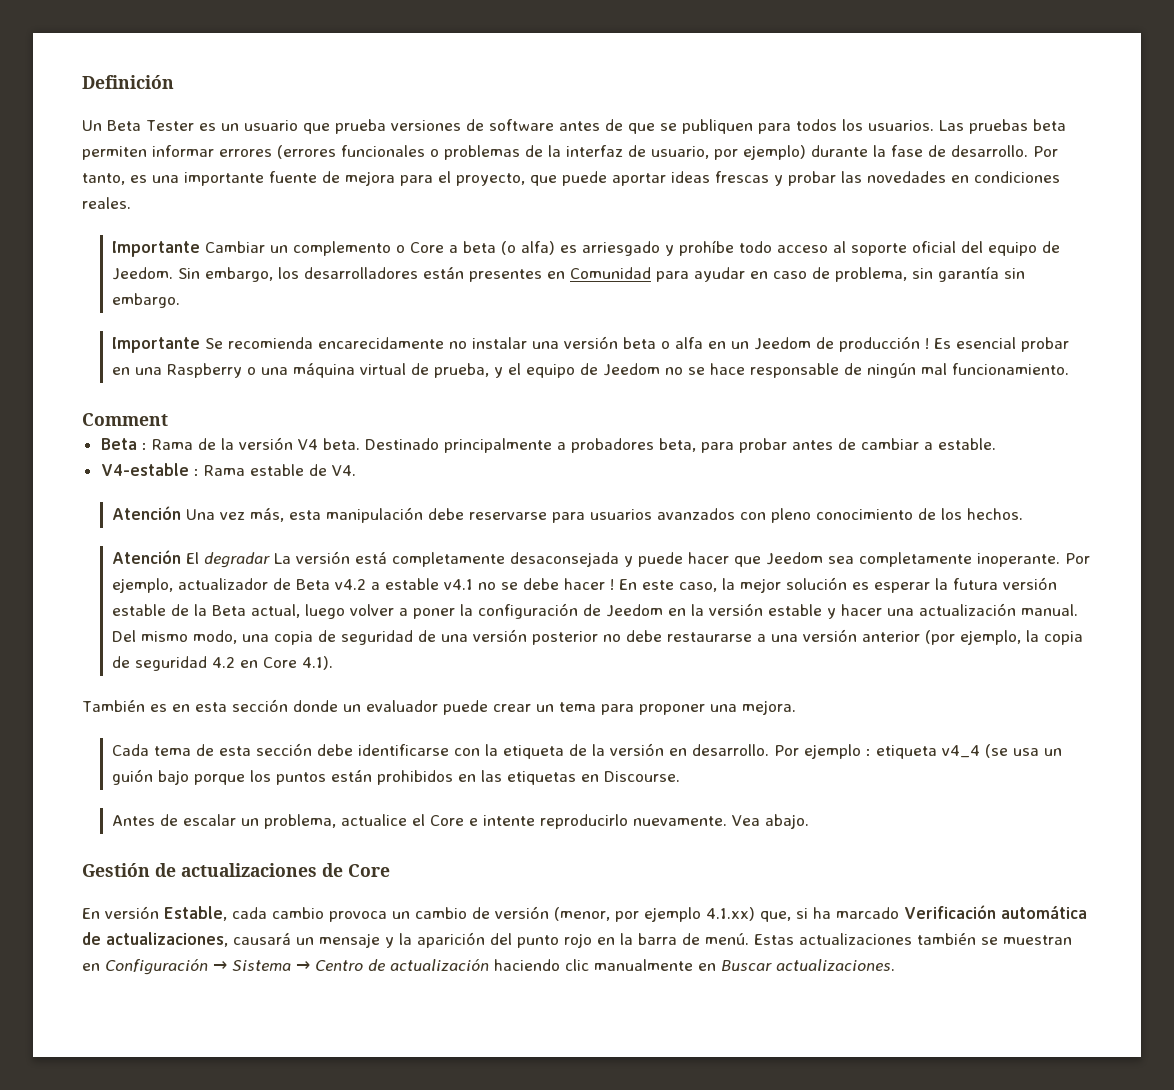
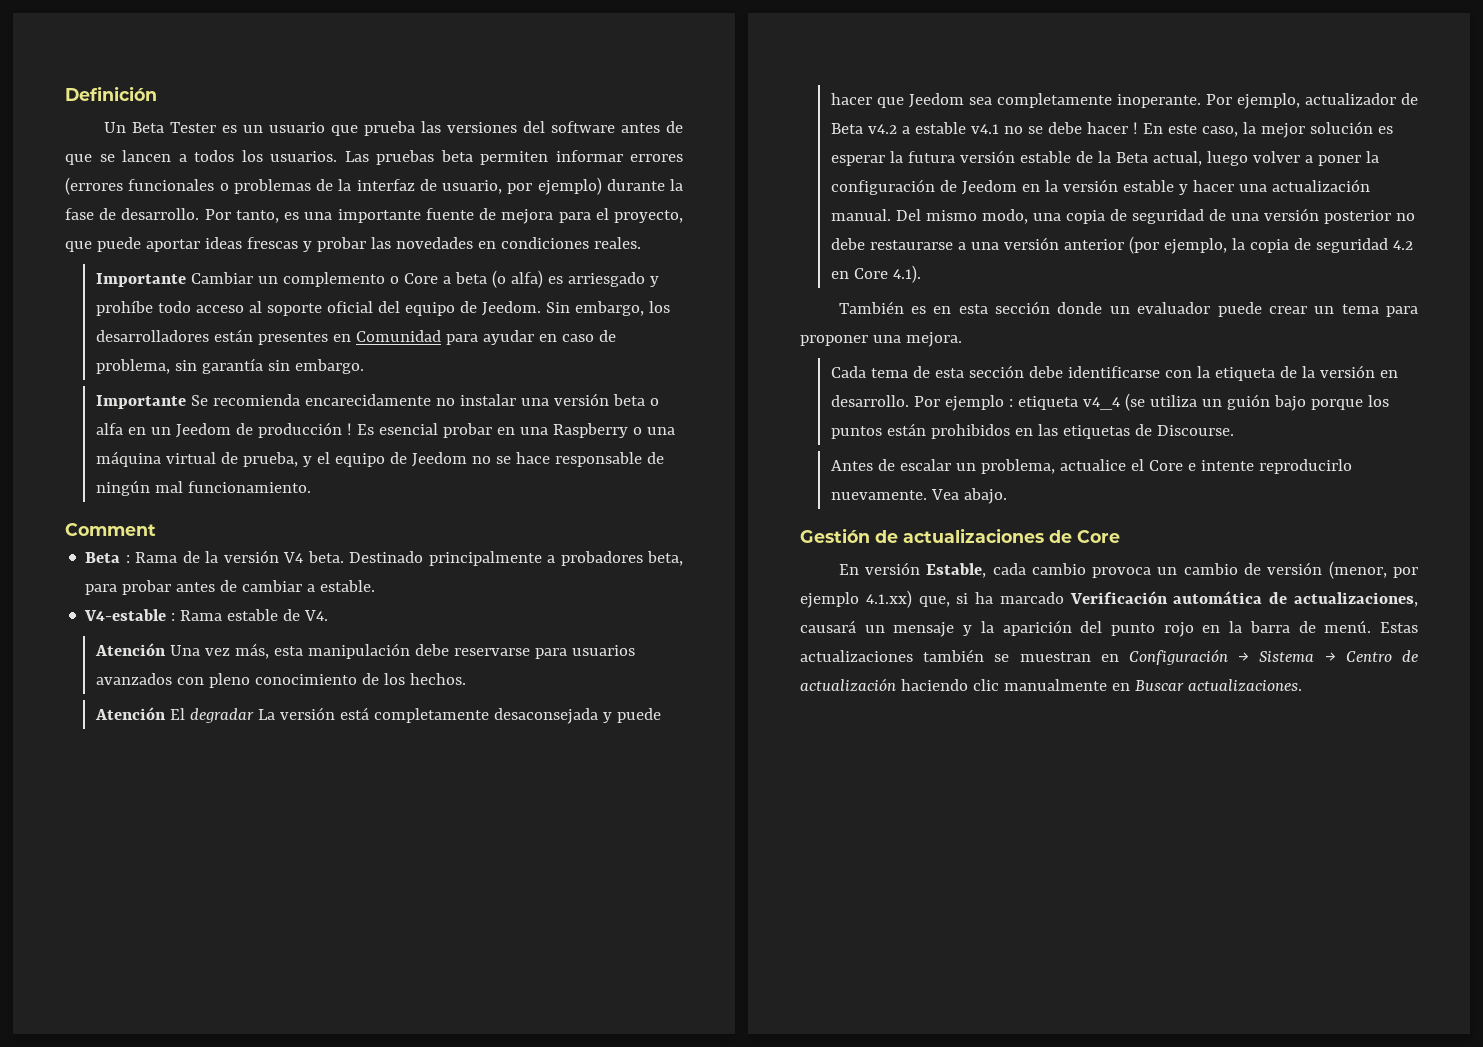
[390,119,484,131] versiones de -> [420,121,545,133] las versiones del
[681,119,791,134] publiquen para -> [121,150,187,162] lancen a
[1013,748,1040,756] usa -> [1149,395,1197,407] utiliza
[581,774,600,782] en -> [1134,424,1152,436] de

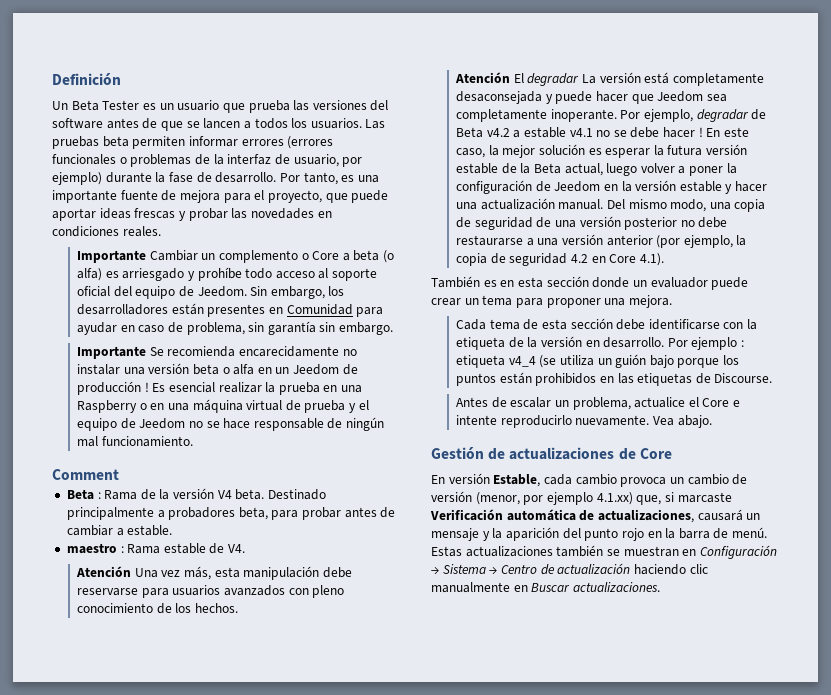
[442,423,492,438] probar -> [218,382,320,395] realizar la prueba
(642, 431) none -> [150,403,165,410] en
[242,452,298,467] prueba, -> [304,400,346,413] prueba
[84,609,167,621] V4-estable -> [66,543,117,554] maestro
[1304,93,1396,105] actualizador -> [696,109,749,122] degradar
[975,592,1064,604] ha marcado -> [677,492,732,503] marcaste

